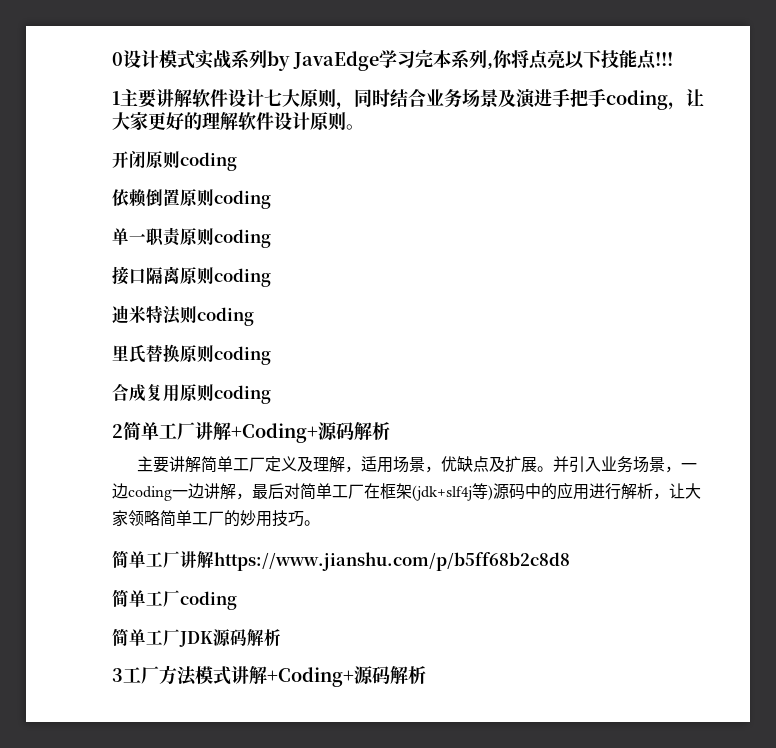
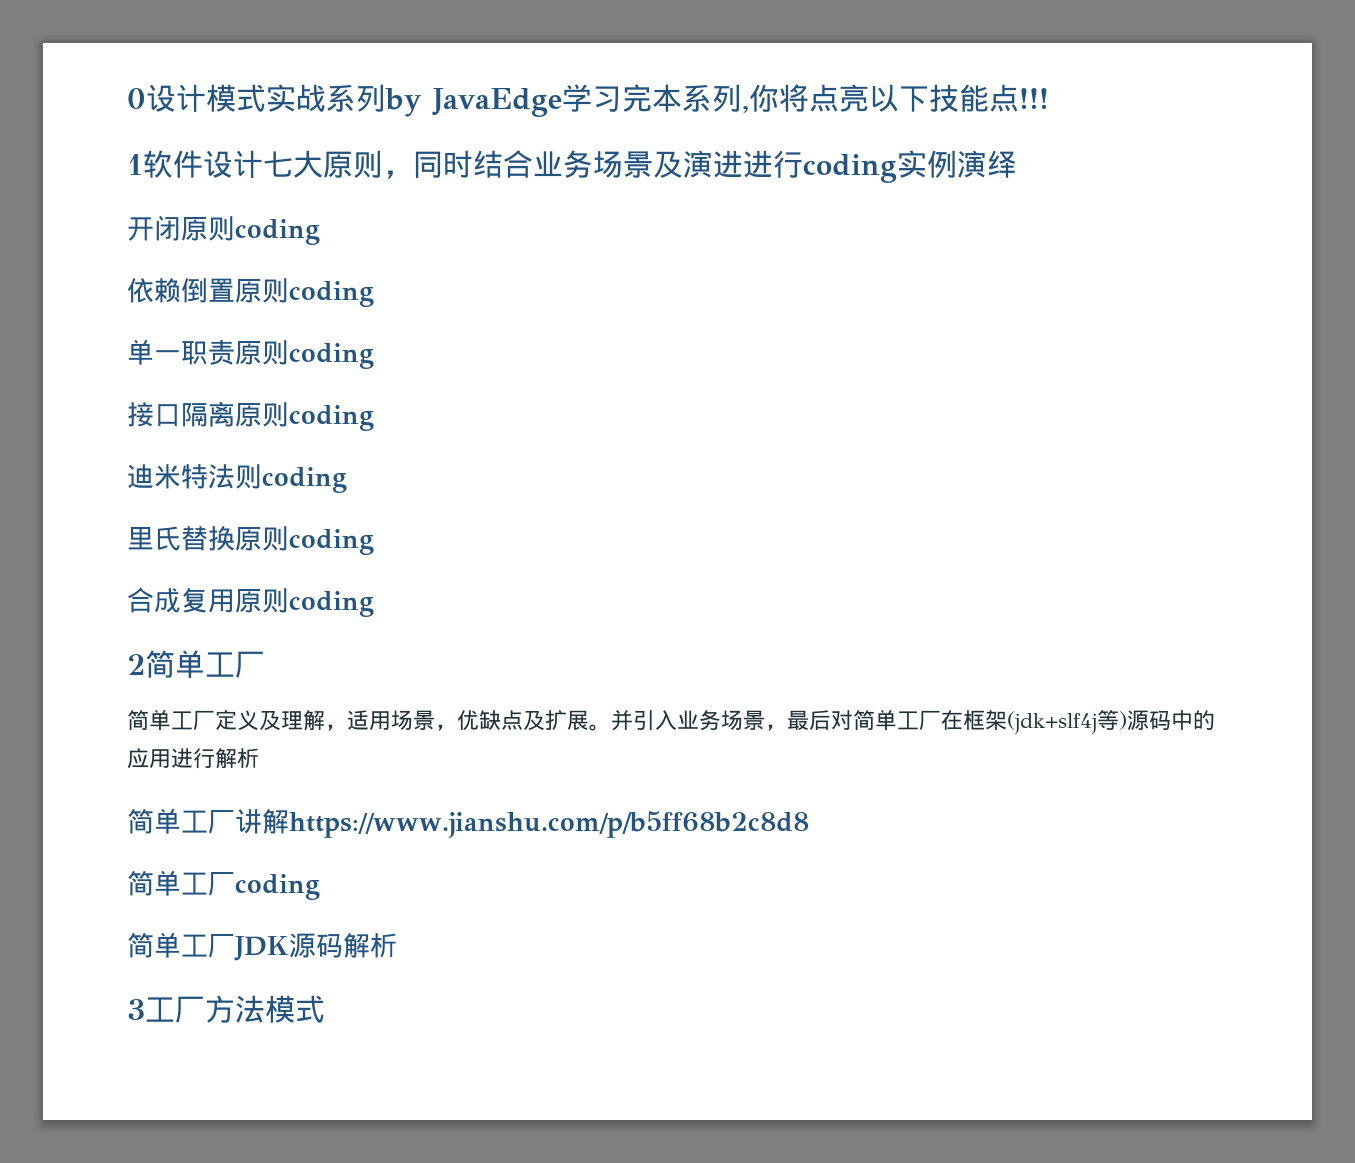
[120,89,192,108] 主要讲解 -> (143, 164) none
[552,89,704,110] [112,112,364,131] 手把手coding，让大家更好的理解软件设计原则。 -> [743,150,1017,183] 进行coding实例演绎
[195,422,390,443] [137,456,202,473] 讲解+Coding+源码解析 // 主要讲解 -> (265, 664) //
[681,463,698,470] [112,483,252,501] 一边coding一边讲解， -> (787, 727) none
[653,483,701,500] [112,510,320,527] ，让大家领略简单工厂的妙用技巧。 -> (259, 758) none
[231,666,426,687] 讲解+Coding+源码解析 -> (325, 1009) none

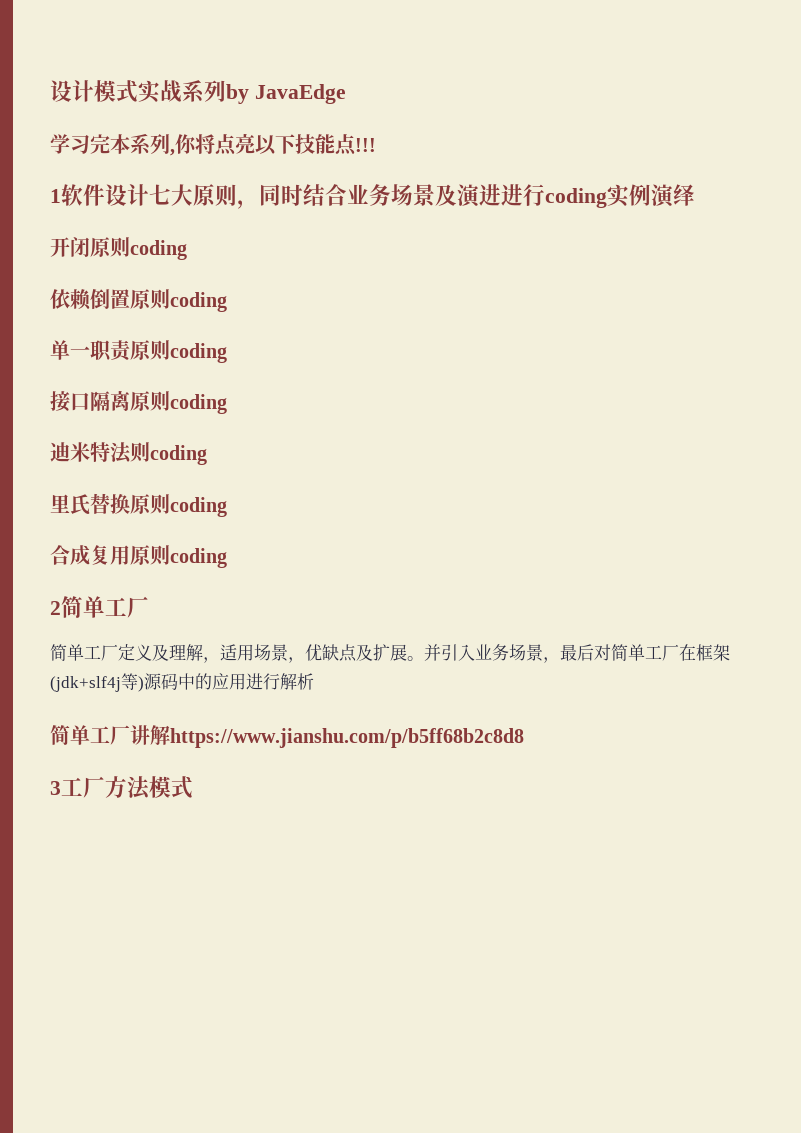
[127,88,146,109] 0 -> (50, 91) none
(562, 102) none -> (346, 94) //
[127,870,320,900] [127,932,397,961] // 简单工厂coding // 简单工厂JDK源码解析 -> (524, 738) none

